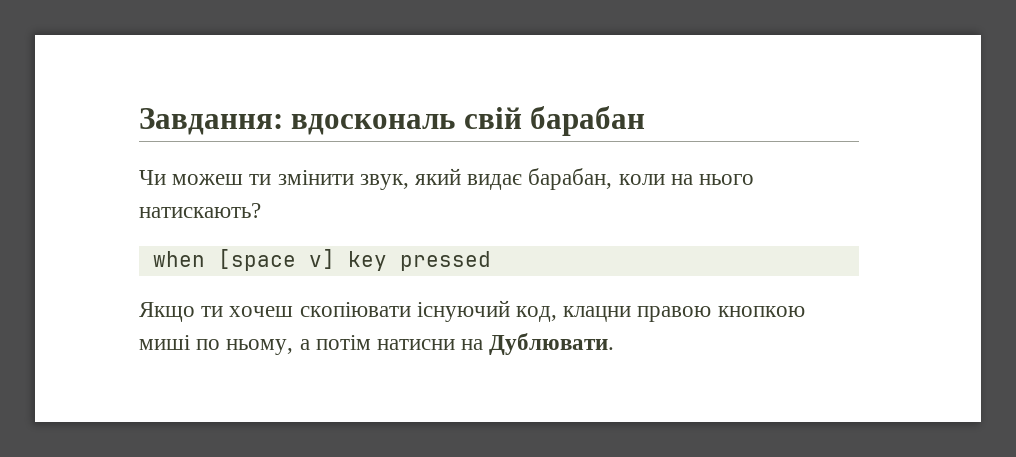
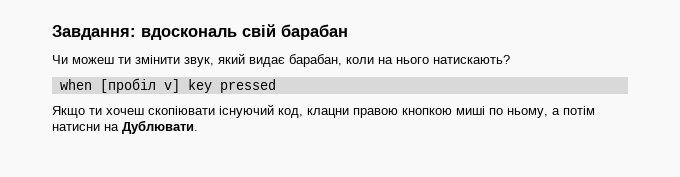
[217,249,296,271] [space -> [99,78,156,93] [пробіл

